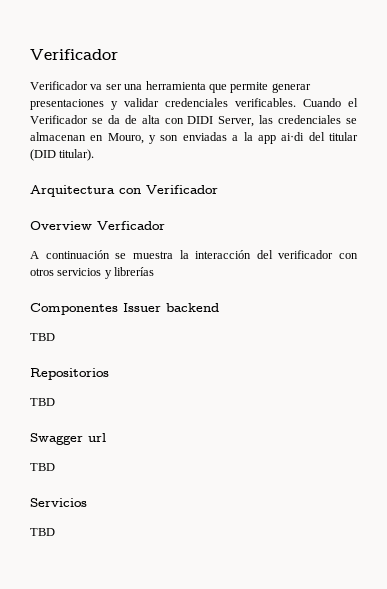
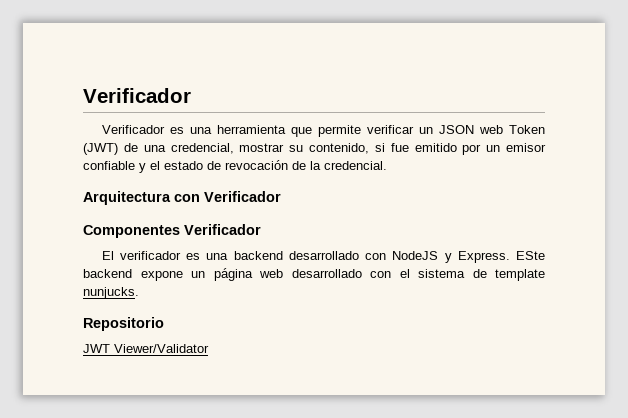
[90,84,122,90] va ser -> [169,127,184,134] es
[271,83,311,93] [30,98,358,110] [30,115,357,127] [30,132,359,144] [30,149,95,161] [30,185,218,197] [30,221,165,230] [30,250,358,259] [30,267,155,279] [30,303,219,315] [30,333,55,341] [30,368,109,380] [30,398,55,406] [30,433,106,445] [30,463,55,471] [30,498,87,507] [30,528,55,536] generar presentaciones y validar credenciales verificables. Cuando el Verificador se da de alta con DIDI Server, las credenciales se almacenan en Mouro, y son enviadas a la app ai·di del titular (DID titular). // Arquitectura con Verificador // Overview Verficador // A continuación se muestra la interacción del verificador con otros servicios y librerías // Componentes Issuer backend // TBD // Repositorios // TBD // Swagger url // TBD // Servicios // TBD -> [366,125,545,134] [83,143,546,155] [83,160,387,173] [83,191,281,205] [83,224,261,238] [101,251,545,263] [83,268,545,281] [83,287,139,299] [83,317,164,331] [83,344,209,353] verificar un JSON web Token (JWT) de una credencial, mostrar su contenido, si fue emitido por un emisor confiable y el estado de revocación de la credencial. // Arquitectura con Verificador // Componentes Verificador // El verificador es una backend desarrollado con NodeJS y Express. ESte backend expone un página web desarrollado con el sistema de template nunjucks. // Repositorio // JWT Viewer/Validator

